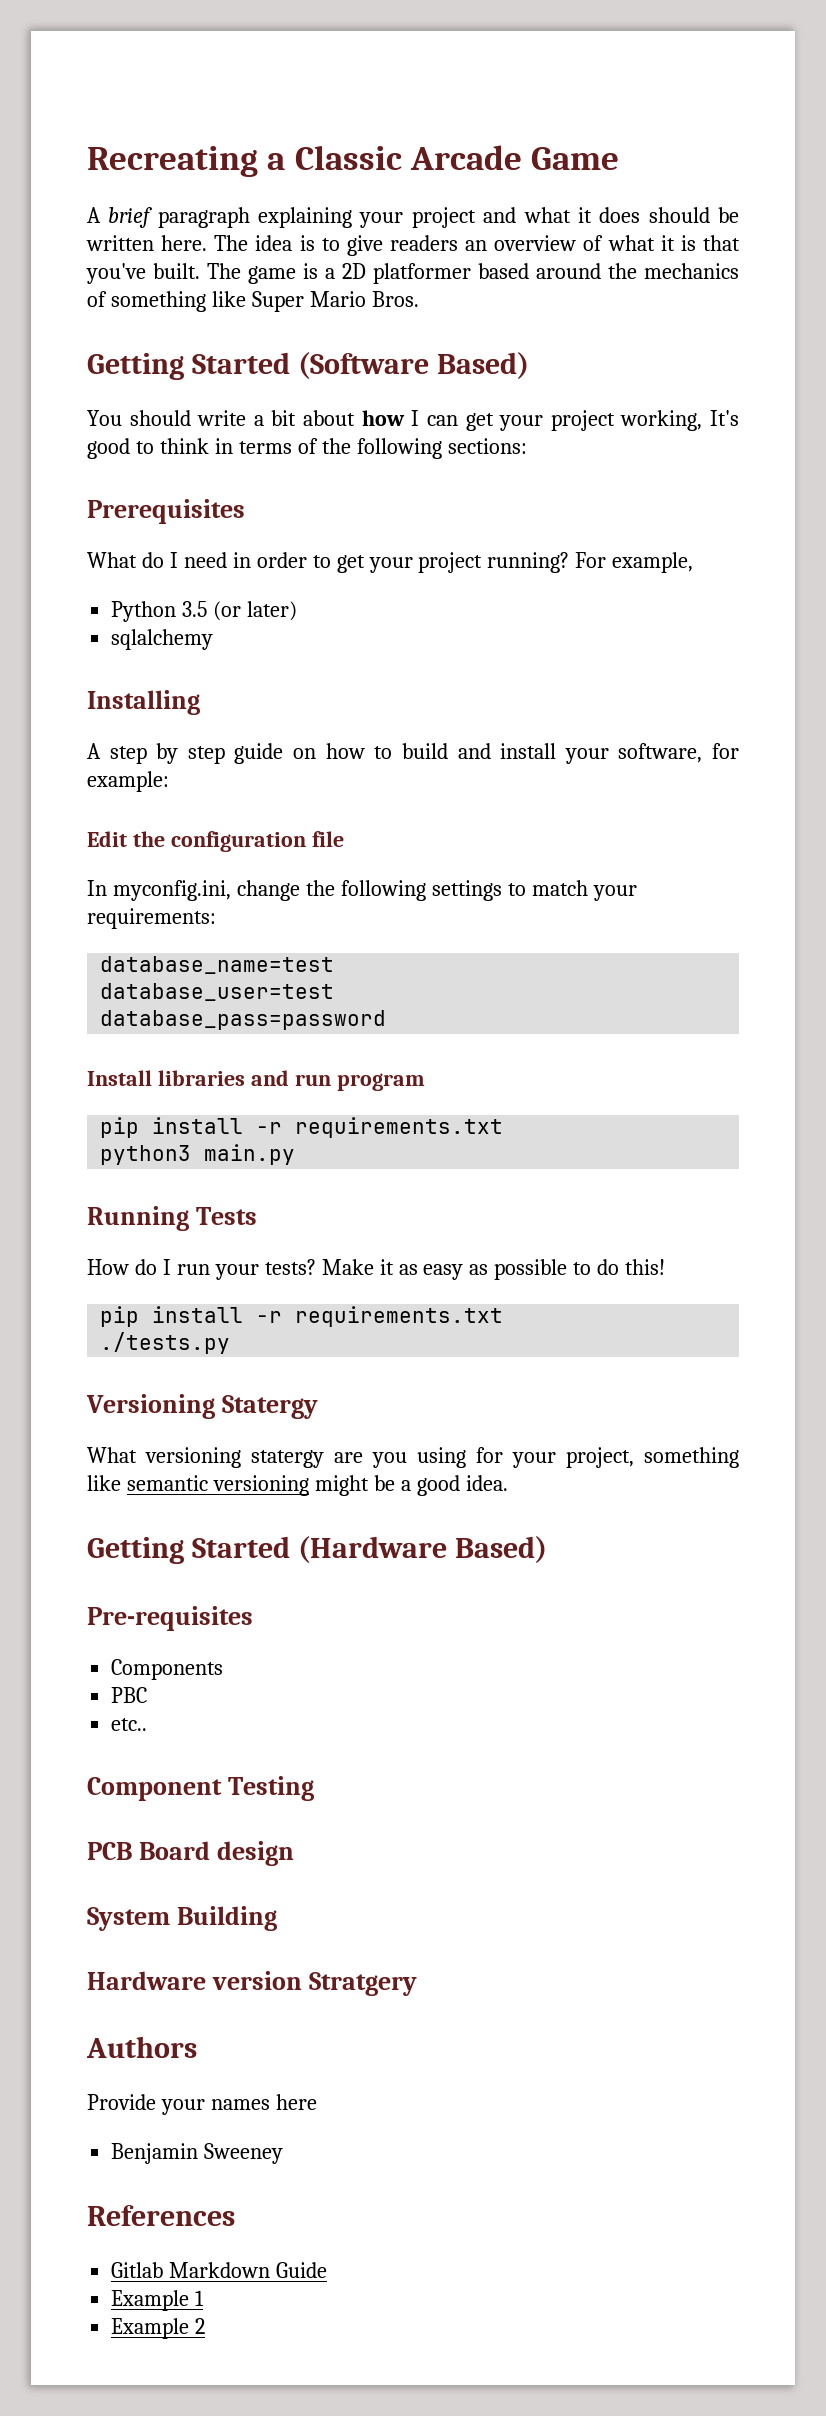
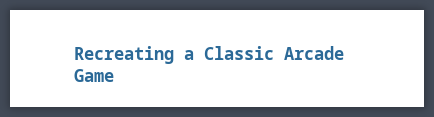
[87,207,740,228] [86,235,740,256] [86,263,739,284] [87,291,419,312] [87,352,529,380] [87,410,740,431] [87,438,527,459] [87,499,245,524] [87,552,694,573] [111,601,298,622] [111,629,214,650] [87,690,200,715] [87,743,740,764] [87,771,169,792] [87,831,344,852] [87,880,637,901] [87,908,216,929] [100,956,335,974] [100,983,335,1001] [100,1010,387,1030] [87,1070,425,1091] [100,1117,504,1138] [100,1144,296,1165] [87,1206,257,1231] [87,1259,666,1280] [100,1306,504,1327] [100,1332,231,1354] [86,1394,318,1419] [87,1447,739,1468] [87,1475,508,1496] [87,1536,547,1564] [87,1606,253,1631] [111,1659,224,1680] [111,1687,148,1703] [111,1718,148,1731] [87,1776,314,1801] [87,1841,294,1866] [87,1906,277,1931] [87,1971,417,1996] [86,2036,197,2058] [87,2094,317,2115] [111,2143,284,2164] [87,2205,235,2226] [111,2262,328,2278] [111,2290,205,2311] [111,2318,206,2339] // A brief paragraph explaining your project and what it does should be written here. The idea is to give readers an overview of what it is that you've built. The game is a 2D platformer based around the mechanics of something like Super Mario Bros. // Getting Started (Software Based) // You should write a bit about how I can get your project working, It's good to think in terms of the following sections: // Prerequisites // What do I need in order to get your project running? For example, // Python 3.5 (or later) // sqlalchemy // Installing // A step by step guide on how to build and install your software, for example: // Edit the configuration file // In myconfig.ini, change the following settings to match your requirements: // database_name=test // database_user=test // database_pass=password // Install libraries and run program // pip install -r requirements.txt // python3 main.py // Running Tests // How do I run your tests? Make it as easy as possible to do this! // pip install -r requirements.txt // ./tests.py // Versioning Statergy // What versioning statergy are you using for your project, something like semantic versioning might be a good idea. // Getting Started (Hardware Based) // Pre-requisites // Components // PBC // etc.. // Component Testing // PCB Board design // System Building // Hardware version Stratgery // Authors // Provide your names here // Benjamin Sweeney // References // Gitlab Markdown Guide // Example 1 // Example 2 -> (114, 75) none

